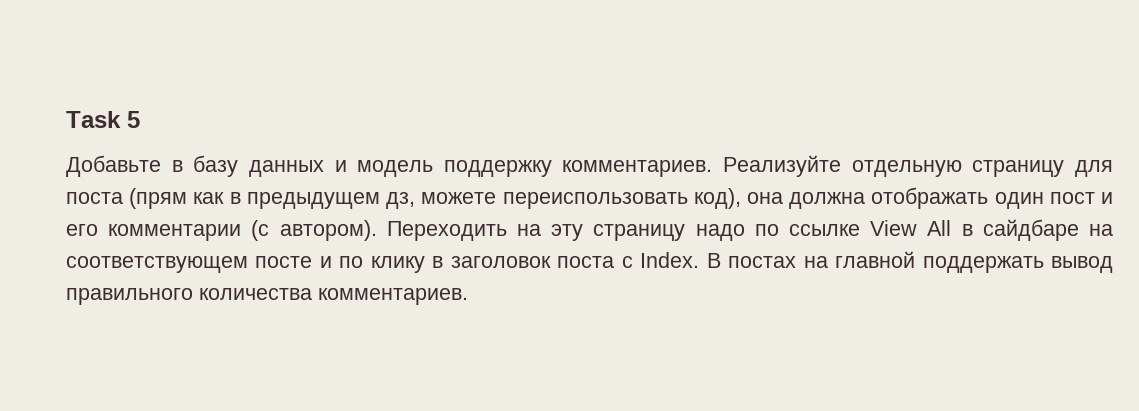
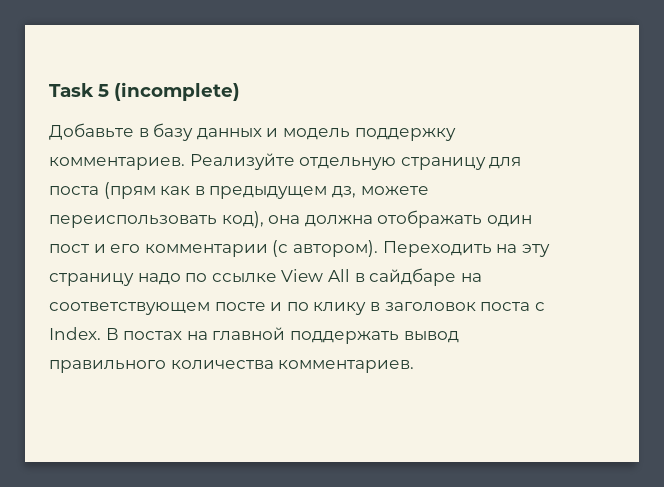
(140, 119) none -> [114,82,240,101] (incomplete)

